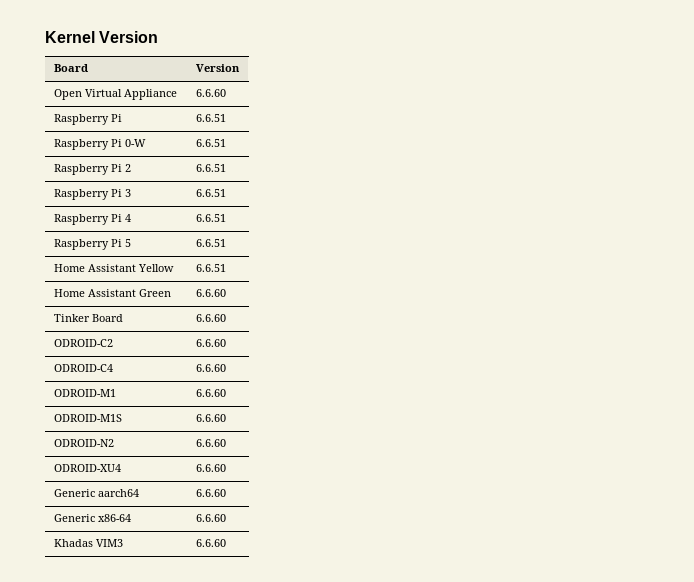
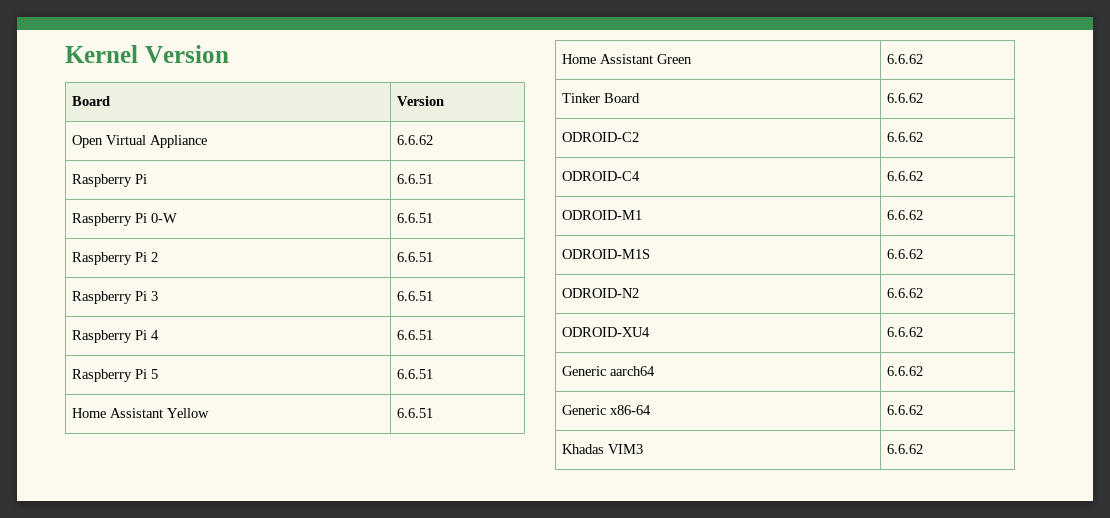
[195,89,226,97] 6.6.60 -> [397,135,434,145] 6.6.62
[195,289,226,297] 6.6.60 -> [887,54,924,64] 6.6.62
[195,314,226,322] 6.6.60 -> [887,93,924,103] 6.6.62
[195,339,226,347] 6.6.60 -> [887,132,924,142] 6.6.62
[195,364,226,372] 6.6.60 -> [887,171,924,181] 6.6.62
[195,389,226,397] 6.6.60 -> [887,210,924,220] 6.6.62
[195,414,226,422] 6.6.60 -> [887,249,924,259] 6.6.62
[195,439,226,447] 6.6.60 -> [887,288,924,298] 6.6.62
[195,464,226,472] 6.6.60 -> [887,327,924,337] 6.6.62
[195,489,226,497] 6.6.60 -> [887,366,924,376] 6.6.62
[195,514,226,522] 6.6.60 -> [887,405,924,415] 6.6.62
[195,539,226,547] 6.6.60 -> [887,444,924,454] 6.6.62

